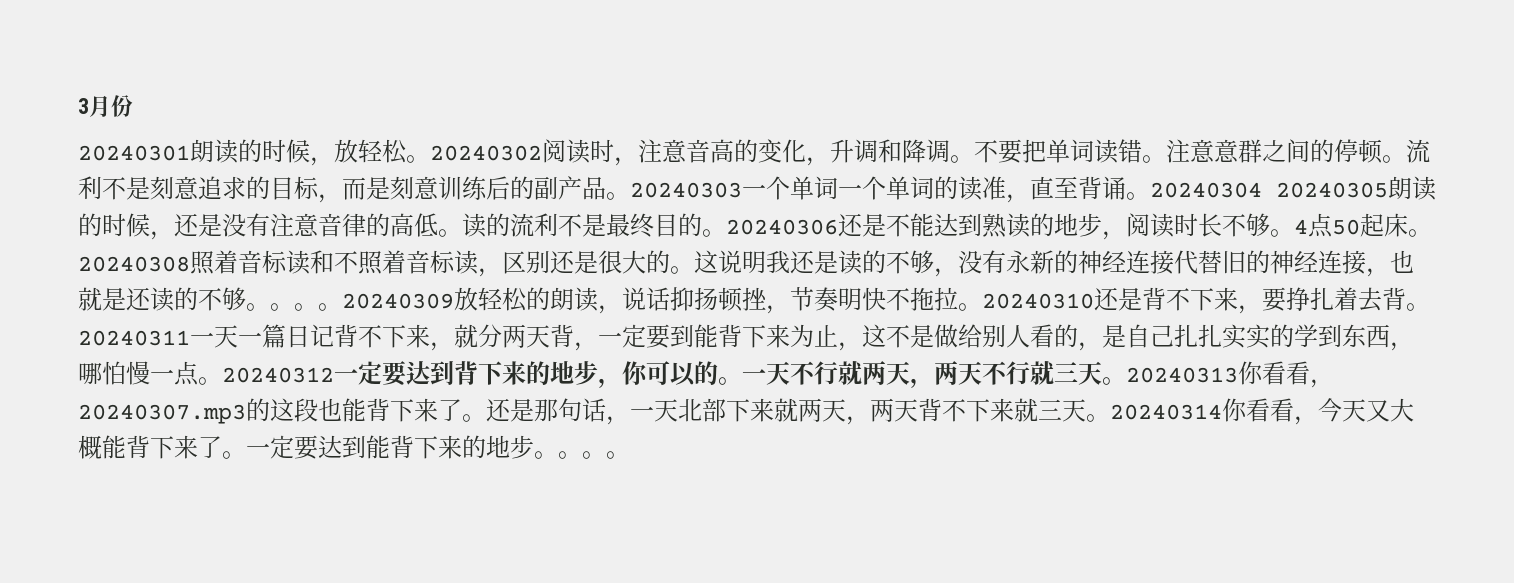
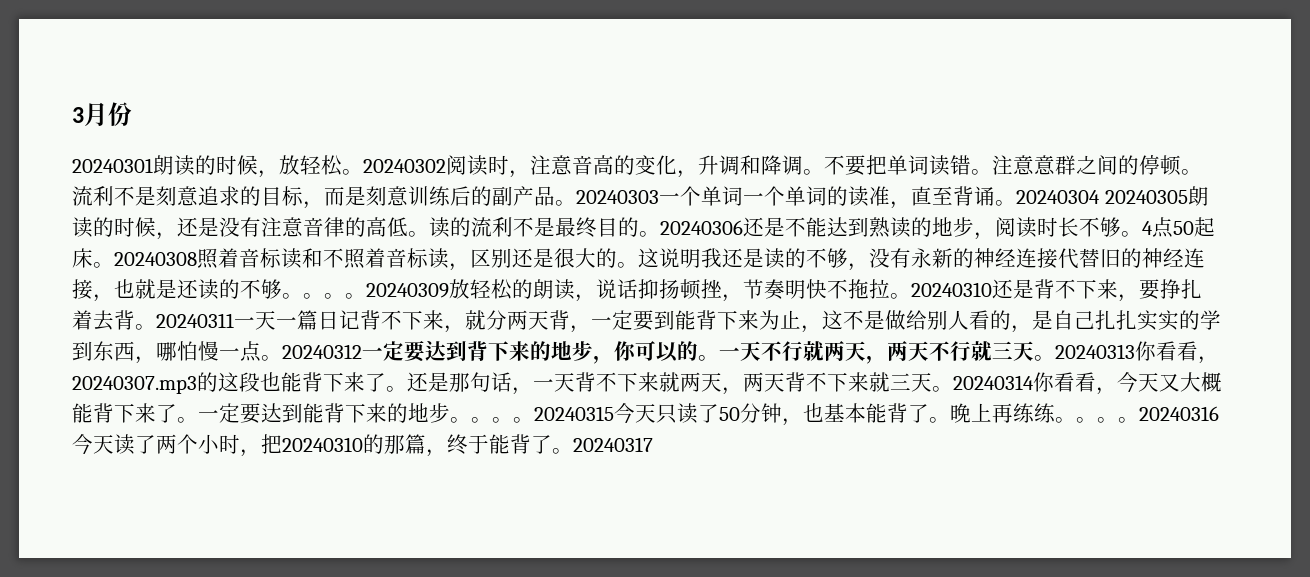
[678,398,726,422] 北部 -> [575,372,617,392] 背不
(630, 455) none -> [534,403,1219,426] [72,434,653,457] 20240315今天只读了50分钟，也基本能背了。晚上再练练。。。。20240316今天读了两个小时，把20240310的那篇，终于能背了。20240317

